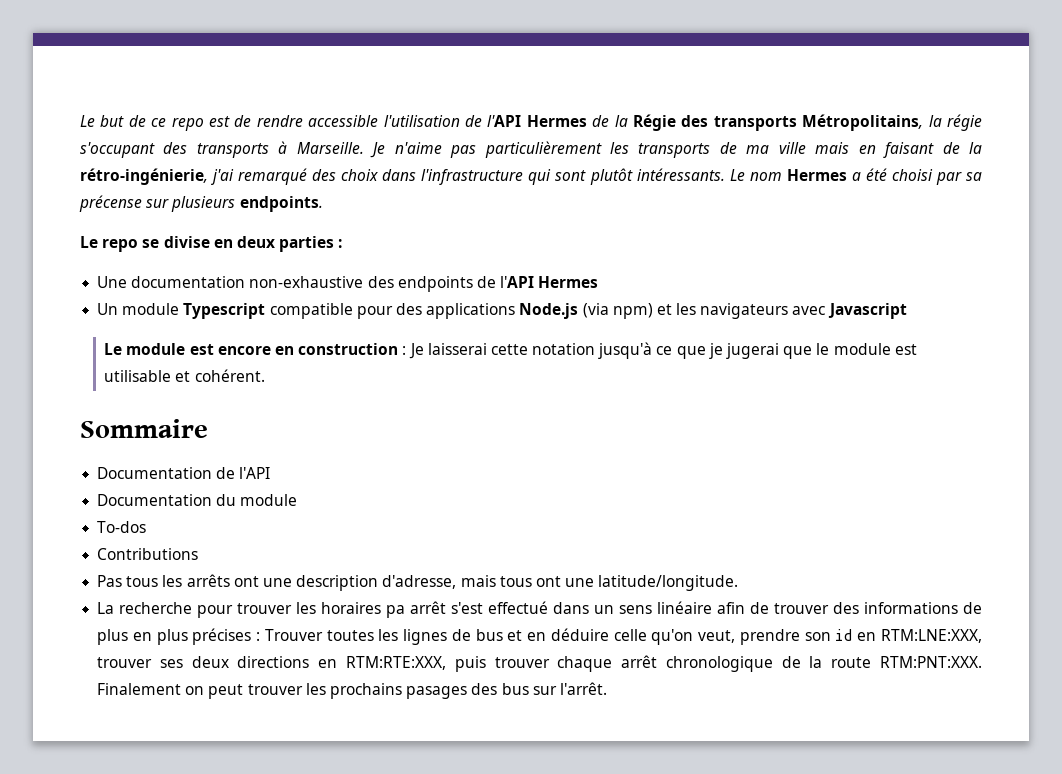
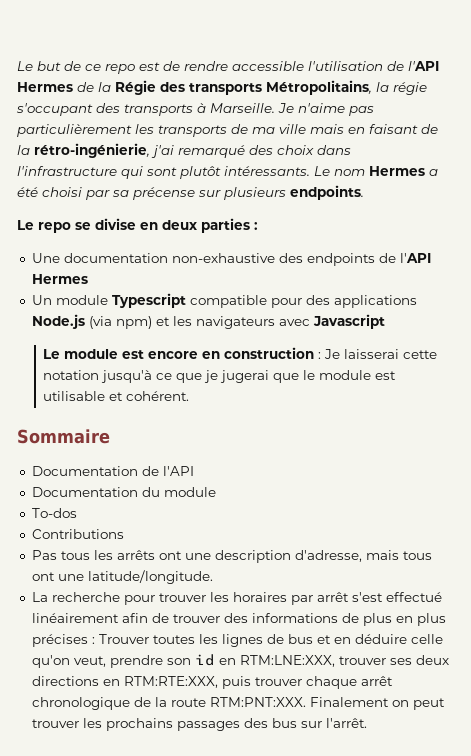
[386,605,406,618] pa -> [290,595,313,605] par
[553,601,713,614] dans un sens linéaire -> [31,613,119,623] linéairement
[406,686,468,699] pasages -> [176,721,240,731] passages

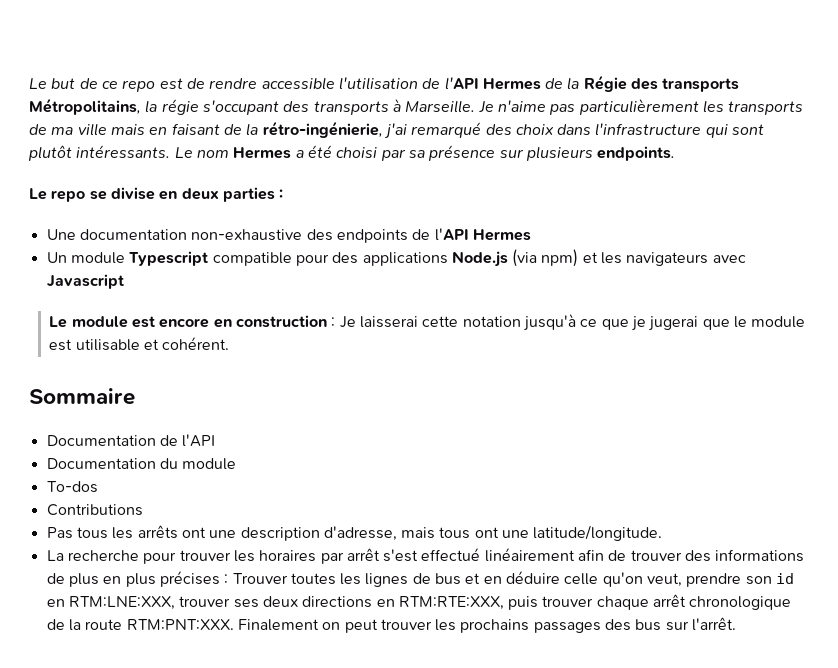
[133,187,195,200] précense -> [428,145,496,161] présence

